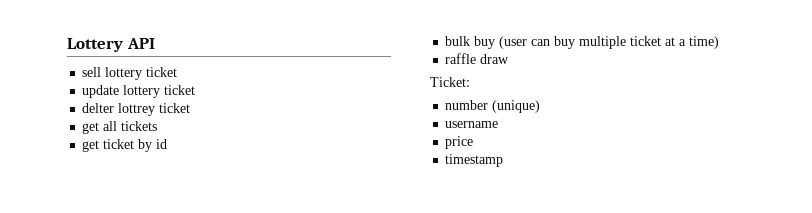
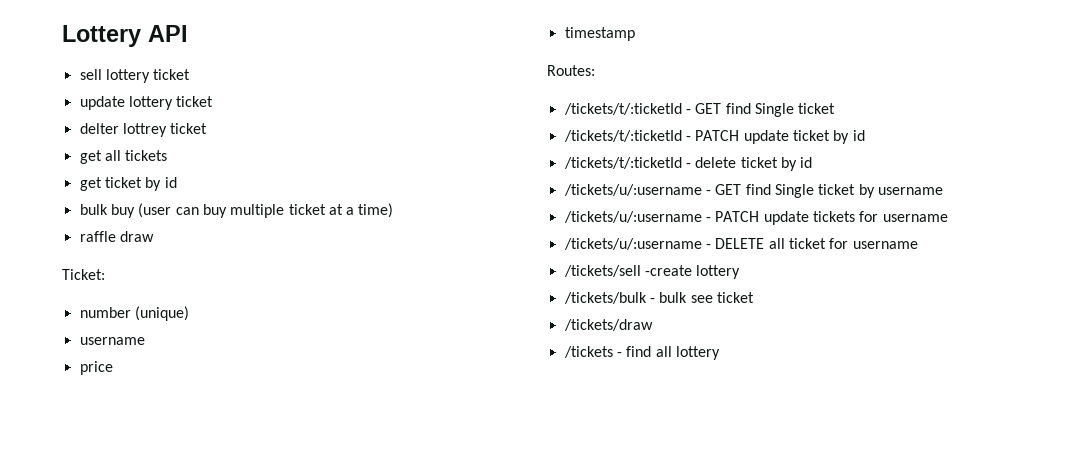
(504, 160) none -> [547,65,595,76] [563,103,836,117] [563,130,865,144] [563,157,813,171] [563,184,943,198] [563,211,948,225] [563,238,918,250] [563,265,741,279] [563,292,754,304] [563,319,653,331] [563,346,720,360] // Routes: // /tickets/t/:ticketId - GET find Single ticket // /tickets/t/:ticketId - PATCH update ticket by id // /tickets/t/:ticketId - delete ticket by id // /tickets/u/:username - GET find Single ticket by username // /tickets/u/:username - PATCH update tickets for username // /tickets/u/:username - DELETE all ticket for username // /tickets/sell -create lottery // /tickets/bulk - bulk see ticket // /tickets/draw // /tickets - find all lottery

